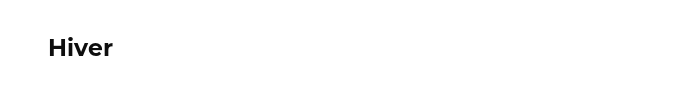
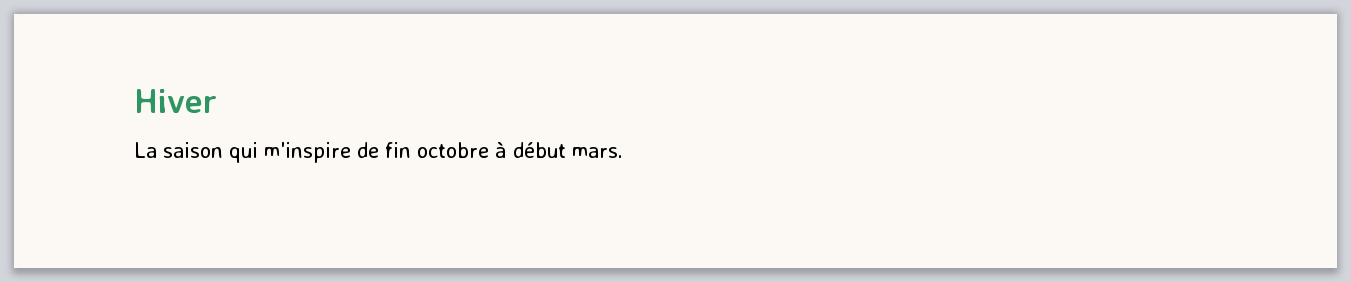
(113, 46) none -> [134,142,623,163] // La saison qui m'inspire de fin octobre à début mars.

